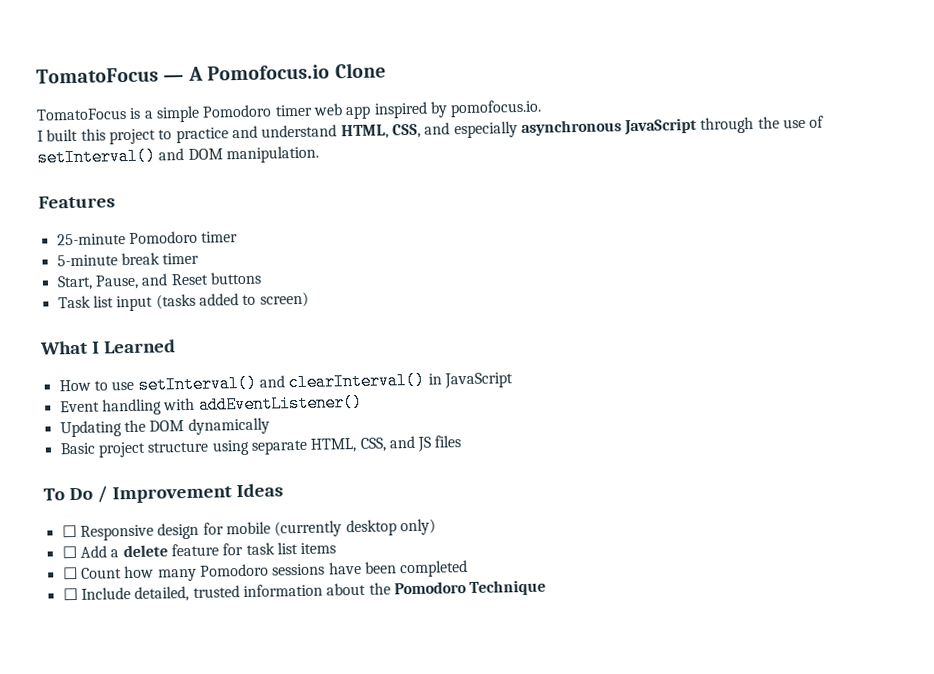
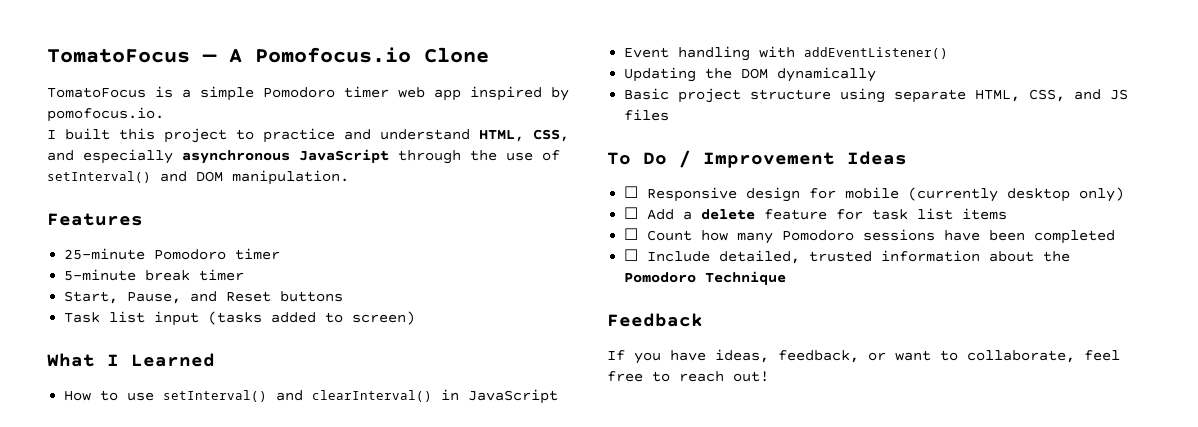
(547, 587) none -> [607,313,703,327] [607,349,1120,364] [607,371,769,382] // Feedback // If you have ideas, feedback, or want to collaborate, feel free to reach out!

